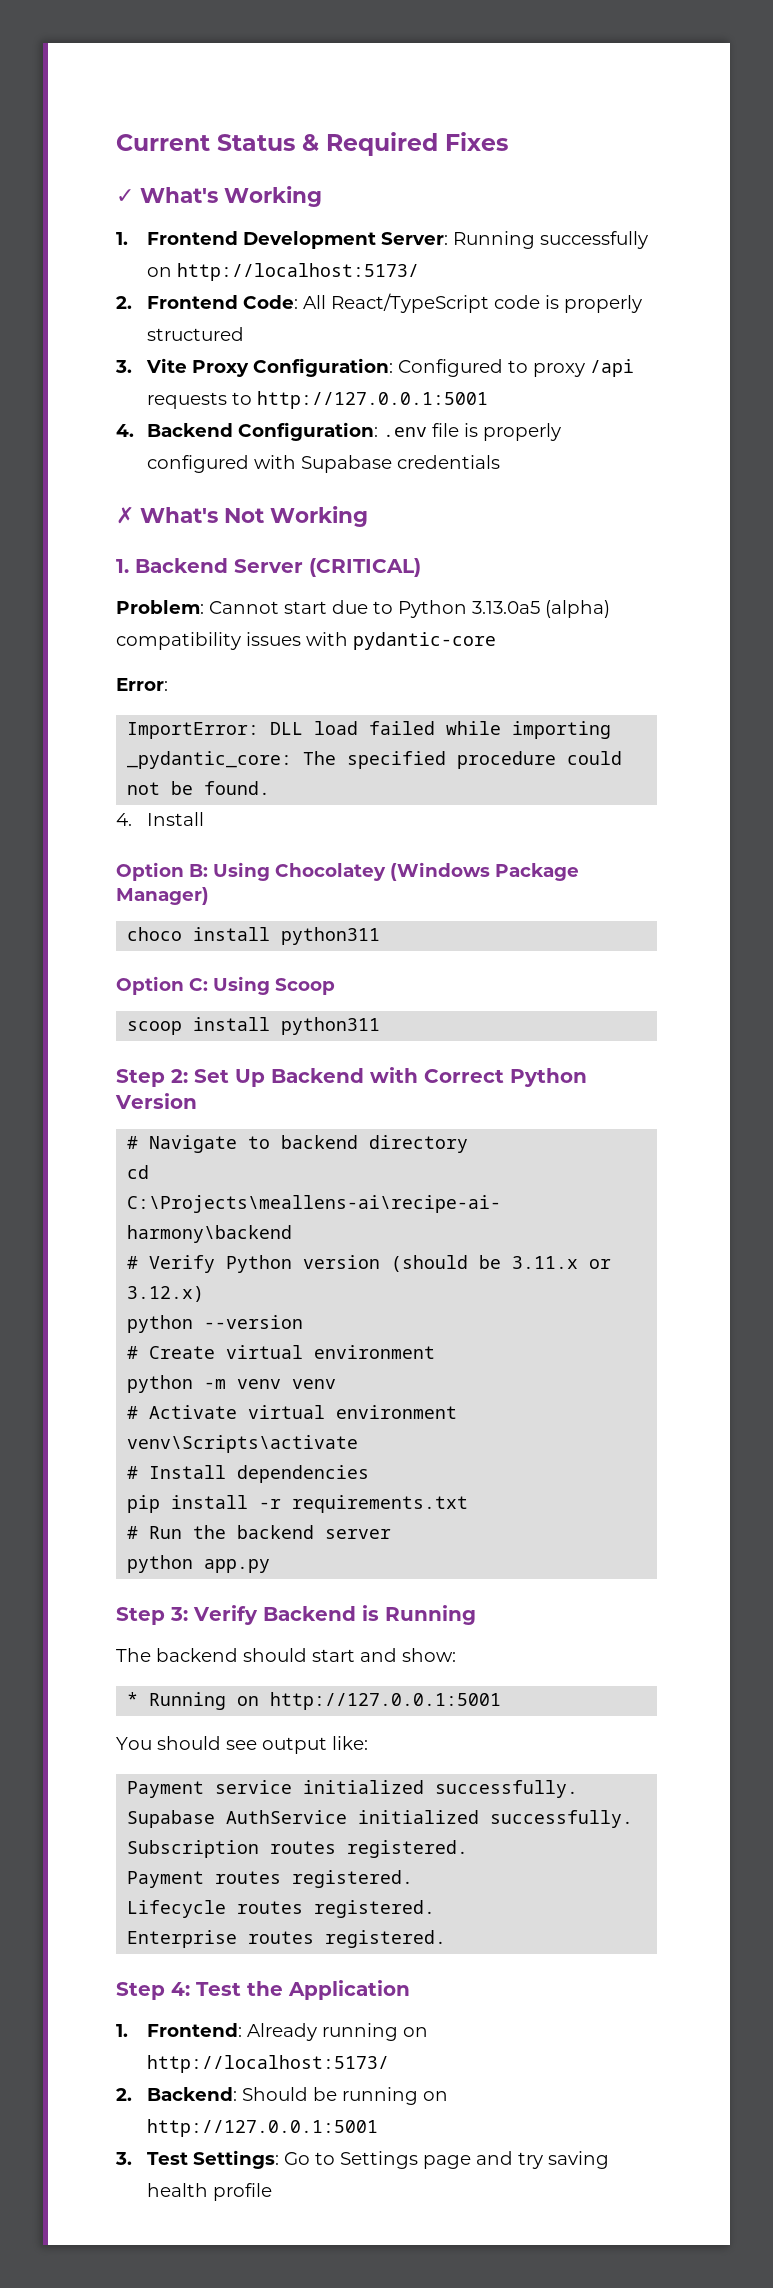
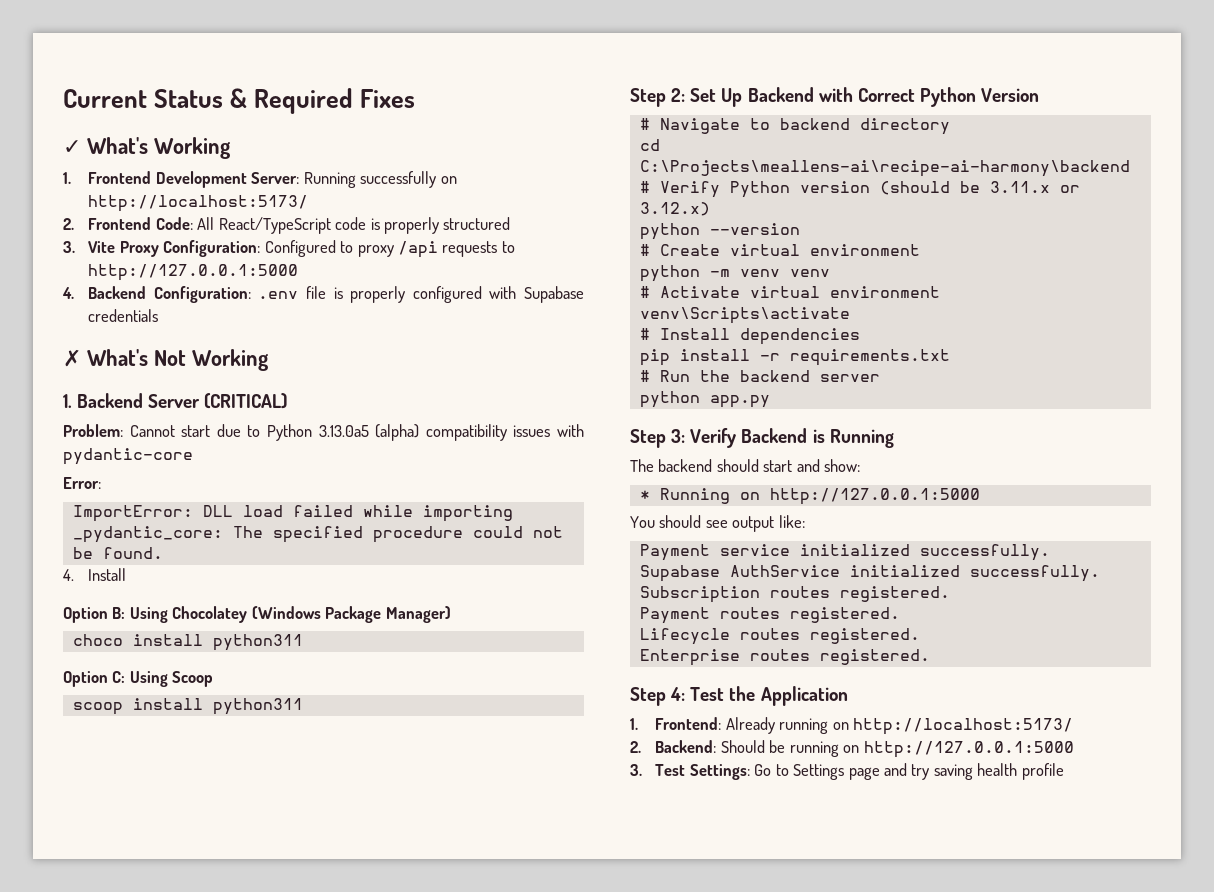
[257,391,489,409] http://127.0.0.1:5001 -> [88,264,299,281] http://127.0.0.1:5000
[270,1692,502,1710] http://127.0.0.1:5001 -> [769,488,980,505] http://127.0.0.1:5000
[147,2119,379,2137] http://127.0.0.1:5001 -> [863,741,1074,758] http://127.0.0.1:5000

